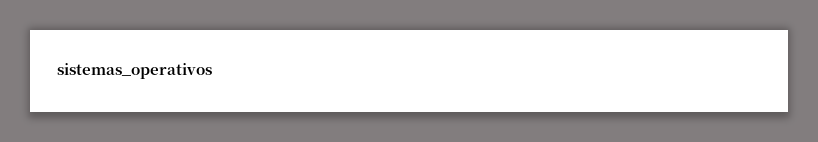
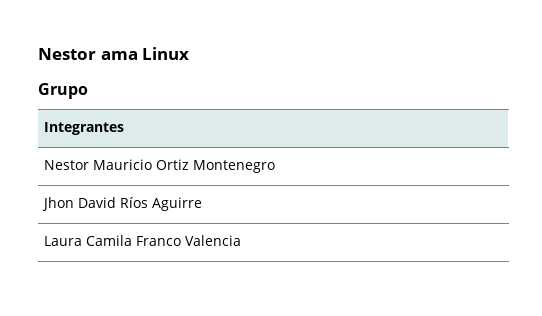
[57,63,212,79] sistemas_operativos -> [38,47,190,60] [38,83,88,99] [43,122,124,135] [43,159,275,173] [41,197,202,211] [43,235,241,246] Nestor ama Linux // Grupo // Integrantes // Nestor Mauricio Ortiz Montenegro // Jhon David Ríos Aguirre // Laura Camila Franco Valencia

